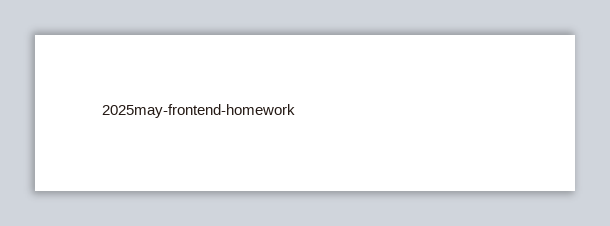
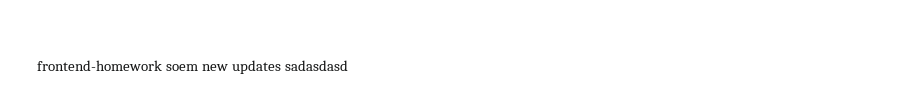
[102,104,295,118] 2025may-frontend-homework -> [37,60,348,74] frontend-homework soem new updates sadasdasd

